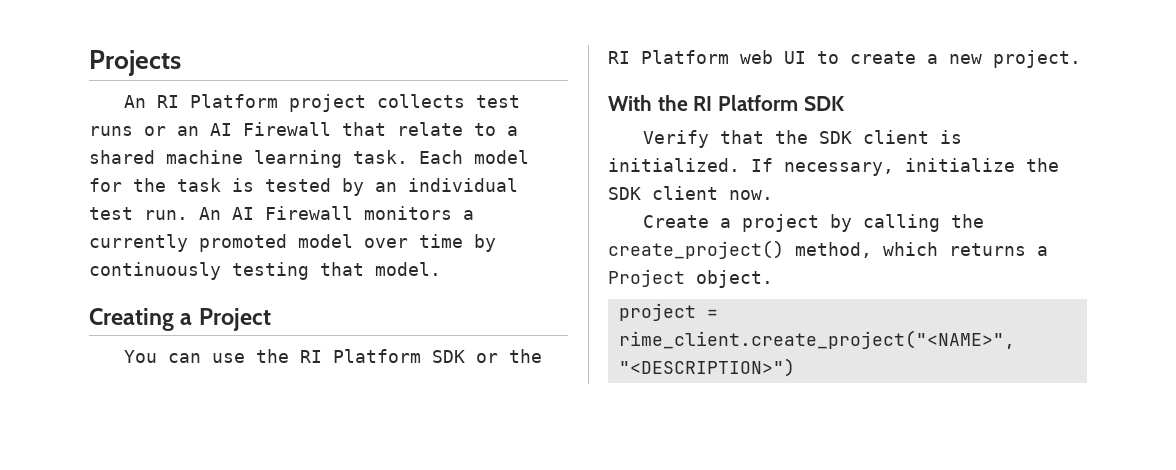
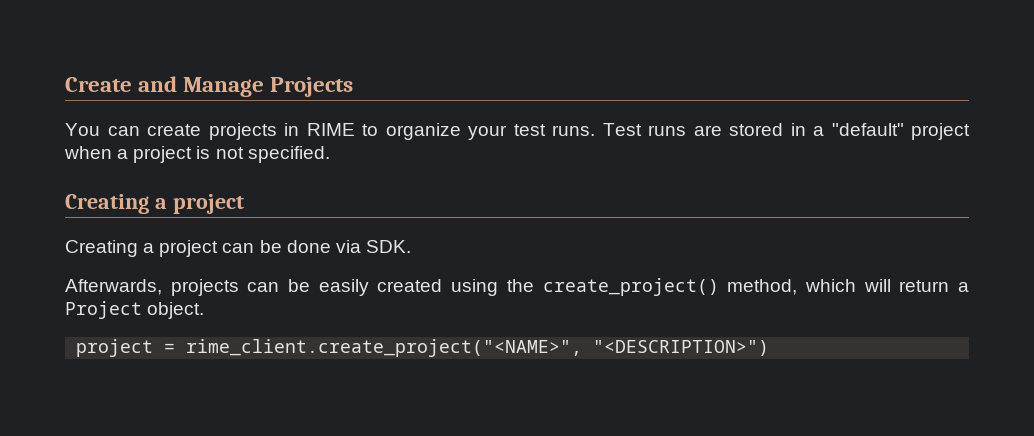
[89,50,181,76] [124,94,521,112] [89,122,518,136] [89,150,529,168] [89,178,518,196] [89,206,474,220] [89,234,496,252] [89,262,441,280] [89,308,271,331] [124,349,543,363] [608,50,1081,68] [608,95,844,111] [643,130,963,148] [608,158,1059,176] [608,186,773,200] [643,214,941,232] Projects // An RI Platform project collects test runs or an AI Firewall that relate to a shared machine learning task. Each model for the task is tested by an individual test run. An AI Firewall monitors a currently promoted model over time by continuously testing that model. // Creating a Project // You can use the RI Platform SDK or the RI Platform web UI to create a new project. // With the RI Platform SDK // Verify that the SDK client is initialized. If necessary, initialize the SDK client now. // Create a project by calling -> [65,76,354,97] [65,123,970,140] [64,146,330,163] [65,194,244,214] [65,240,411,257] [65,279,499,296] Create and Manage Projects // You can create projects in RIME to organize your test runs. Test runs are stored in a "default" project when a project is not specified. // Creating a project // Creating a project can be done via SDK. // Afterwards, projects can be easily created using
[949,243,1026,256] returns -> [863,279,950,292] will return

